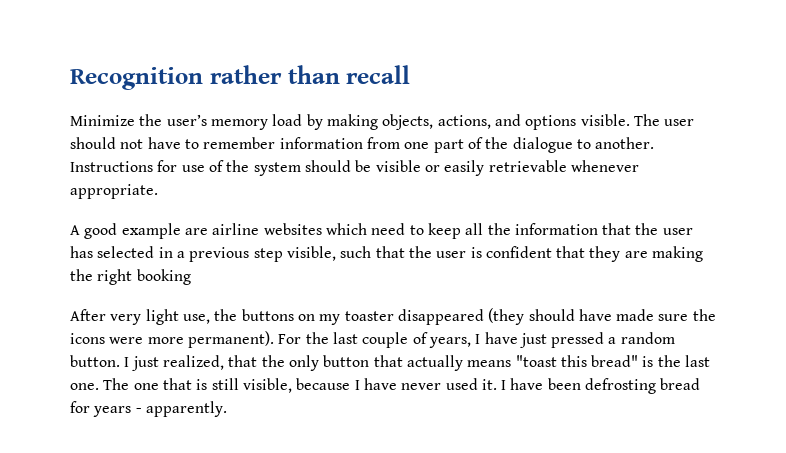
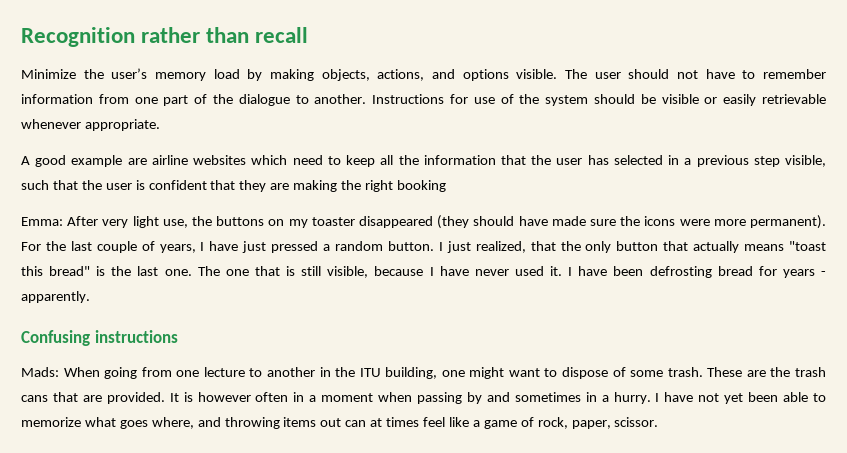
(191, 277) none -> [21,217,63,226] Emma:
(227, 409) none -> [21,330,178,346] [21,367,827,379] [21,392,826,404] [21,417,659,429] // Confusing instructions // Mads: When going from one lecture to another in the ITU building, one might want to dispose of some trash. These are the trash cans that are provided. It is however often in a moment when passing by and sometimes in a hurry. I have not yet been able to memorize what goes where, and throwing items out can at times feel like a game of rock, paper, scissor.

